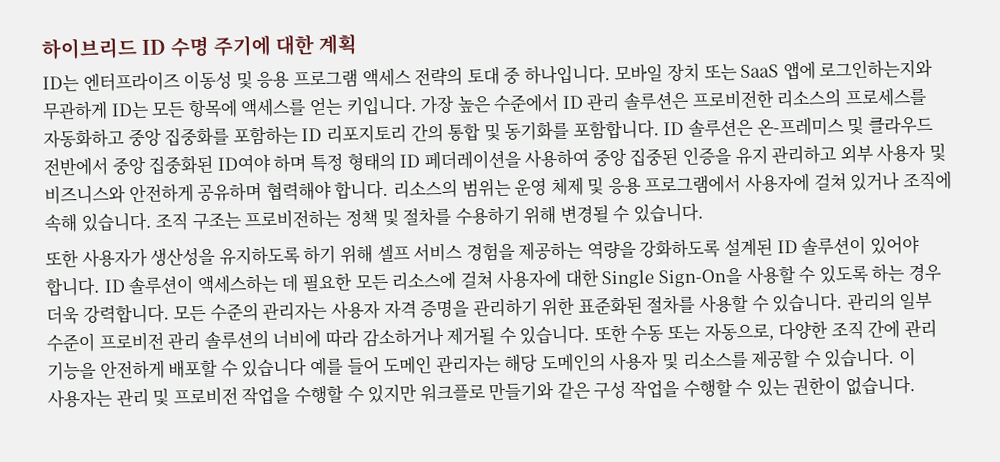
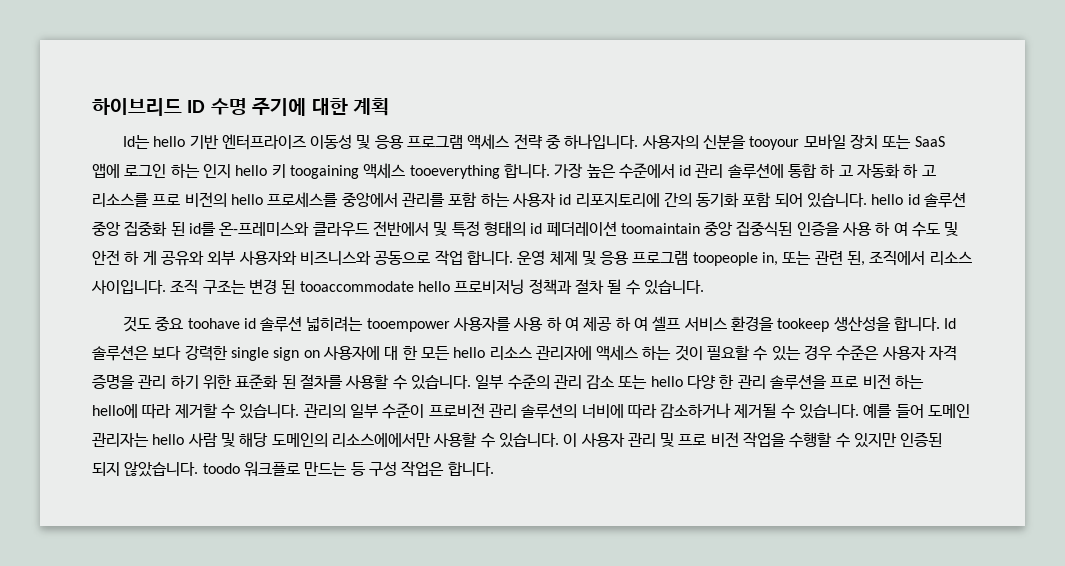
[42,75,80,92] ID는 -> [122,135,219,149] Id는 hello 기반
[414,64,611,87] 전략의 토대 중 하나입니다. -> [513,134,800,150] 전략 중 하나입니다. 사용자의 신분을 tooyour
[819,58,934,80] [42,87,927,121] [43,115,934,149] [43,142,947,177] [44,171,952,205] [44,203,705,233] [45,234,920,269] [45,263,943,297] [46,293,750,325] 로그인하는지와 무관하게 ID는 모든 항목에 액세스를 얻는 키입니다. 가장 높은 수준에서 ID 관리 솔루션은 프로비전한 리소스의 프로세스를 자동화하고 중앙 집중화를 포함하는 ID 리포지토리 간의 통합 및 동기화를 포함합니다. ID 솔루션은 온-프레미스 및 클라우드 전반에서 중앙 집중화된 ID여야 하며 특정 형태의 ID 페더레이션을 사용하여 중앙 집중된 인증을 유지 관리하고 외부 사용자 및 비즈니스와 안전하게 공유하며 협력해야 합니다. 리소스의 범위는 운영 체제 및 응용 프로그램에서 사용자에 걸쳐 있거나 조직에 속해 있습니다. 조직 구조는 프로비전하는 정책 및 절차를 수용하기 위해 변경될 수 있습니다. // 또한 사용자가 생산성을 유지하도록 하기 위해 셀프 서비스 경험을 제공하는 역량을 강화하도록 설계된 ID 솔루션이 있어야 합니다. ID 솔루션이 액세스하는 데 필요한 모든 리소스에 걸쳐 사용자에 대한 Single Sign-On을 사용할 수 있도록 하는 경우 더욱 강력합니다. 모든 수준의 관리자는 사용자 자격 증명을 관리하기 위한 표준화된 절차를 사용할 -> [124,163,936,179] [92,192,967,208] [92,221,959,237] [92,250,972,266] [91,279,704,295] [122,316,957,332] [92,345,958,361] [92,374,925,390] [92,403,218,419] 로그인 하는 인지 hello 키 toogaining 액세스 tooeverything 합니다. 가장 높은 수준에서 id 관리 솔루션에 통합 하 고 자동화 하 고 리소스를 프로 비전의 hello 프로세스를 중앙에서 관리를 포함 하는 사용자 id 리포지토리에 간의 동기화 포함 되어 있습니다. hello id 솔루션 중앙 집중화 된 id를 온-프레미스와 클라우드 전반에서 및 특정 형태의 id 페더레이션 toomaintain 중앙 집중식된 인증을 사용 하 여 수도 및 안전 하 게 공유와 외부 사용자와 비즈니스와 공동으로 작업 합니다. 운영 체제 및 응용 프로그램 toopeople in, 또는 관련 된, 조직에서 리소스 사이입니다. 조직 구조는 변경 된 tooaccommodate hello 프로비저닝 정책과 절차 될 수 있습니다. // 것도 중요 toohave id 솔루션 넓히려는 tooempower 사용자를 사용 하 여 제공 하 여 셀프 서비스 환경을 tookeep 생산성을 합니다. Id 솔루션은 보다 강력한 single sign on 사용자에 대 한 모든 hello 리소스 관리자에 액세스 하는 것이 필요할 수 있는 경우 수준은 사용자 자격 증명을 관리 하기 위한 표준화 된 절차를 사용할 수 있습니다. 일부 수준의 관리 감소 또는 hello 다양 한 관리 솔루션을 프로 비전 하는 hello에 따라 제거할
[593,319,938,343] [47,348,802,381] 또한 수동 또는 자동으로, 다양한 조직 간에 관리 기능을 안전하게 배포할 수 있습니다 예를 들어 도메인 관리자는 해당 도메인의 사용자 및 리소스를 제공할 -> [863,403,971,418] [92,432,478,447] 예를 들어 도메인 관리자는 hello 사람 및 해당 도메인의 리소스에에서만 사용할
[47,388,113,409] 사용자는 -> [580,433,625,447] 사용자
[172,386,238,407] 프로비전 -> [678,432,739,447] 프로 비전
[419,376,917,403] 워크플로 만들기와 같은 구성 작업을 수행할 수 있는 권한이 없습니다. -> [900,432,943,447] [92,461,494,477] 인증된 되지 않았습니다. toodo 워크플로 만드는 등 구성 작업은 합니다.

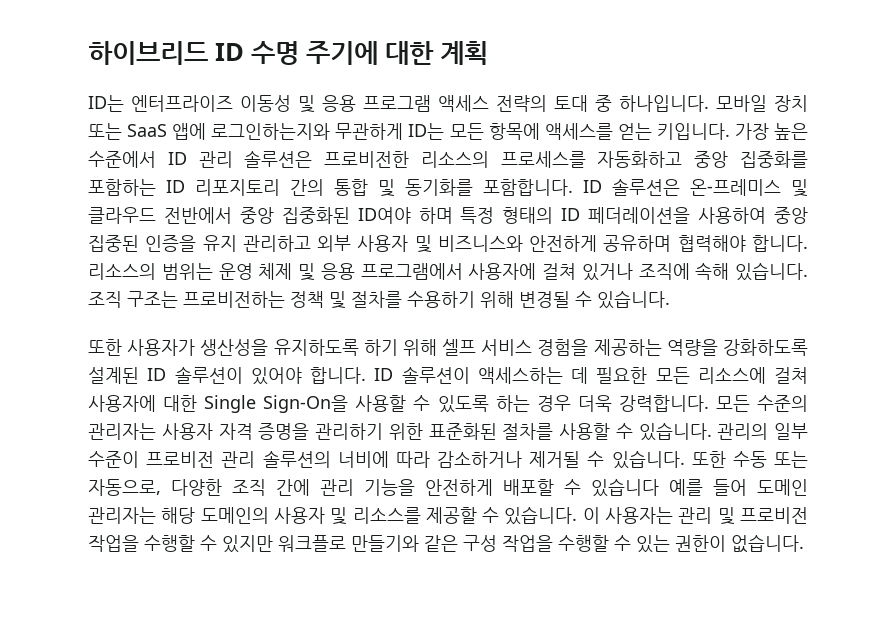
[122,135,219,149] Id는 hello 기반 -> [88,95,124,112] ID는
[513,134,800,150] 전략 중 하나입니다. 사용자의 신분을 tooyour -> [496,95,709,112] 전략의 토대 중 하나입니다.
[124,163,936,179] [92,192,967,208] [92,221,959,237] [92,250,972,266] [91,279,704,295] [122,316,957,332] [92,345,958,361] [92,374,925,390] [92,403,218,419] 로그인 하는 인지 hello 키 toogaining 액세스 tooeverything 합니다. 가장 높은 수준에서 id 관리 솔루션에 통합 하 고 자동화 하 고 리소스를 프로 비전의 hello 프로세스를 중앙에서 관리를 포함 하는 사용자 id 리포지토리에 간의 동기화 포함 되어 있습니다. hello id 솔루션 중앙 집중화 된 id를 온-프레미스와 클라우드 전반에서 및 특정 형태의 id 페더레이션 toomaintain 중앙 집중식된 인증을 사용 하 여 수도 및 안전 하 게 공유와 외부 사용자와 비즈니스와 공동으로 작업 합니다. 운영 체제 및 응용 프로그램 toopeople in, 또는 관련 된, 조직에서 리소스 사이입니다. 조직 구조는 변경 된 tooaccommodate hello 프로비저닝 정책과 절차 될 수 있습니다. // 것도 중요 toohave id 솔루션 넓히려는 tooempower 사용자를 사용 하 여 제공 하 여 셀프 서비스 환경을 tookeep 생산성을 합니다. Id 솔루션은 보다 강력한 single sign on 사용자에 대 한 모든 hello 리소스 관리자에 액세스 하는 것이 필요할 수 있는 경우 수준은 사용자 자격 증명을 관리 하기 위한 표준화 된 절차를 사용할 수 있습니다. 일부 수준의 관리 감소 또는 hello 다양 한 관리 솔루션을 프로 비전 하는 hello에 따라 제거할 -> [211,123,809,140] [88,150,808,168] [88,178,808,197] [88,207,809,224] [88,235,808,253] [88,262,808,281] [88,290,670,309] [88,339,808,356] [88,366,808,385] [88,395,808,413] [88,423,610,440] 로그인하는지와 무관하게 ID는 모든 항목에 액세스를 얻는 키입니다. 가장 높은 수준에서 ID 관리 솔루션은 프로비전한 리소스의 프로세스를 자동화하고 중앙 집중화를 포함하는 ID 리포지토리 간의 통합 및 동기화를 포함합니다. ID 솔루션은 온-프레미스 및 클라우드 전반에서 중앙 집중화된 ID여야 하며 특정 형태의 ID 페더레이션을 사용하여 중앙 집중된 인증을 유지 관리하고 외부 사용자 및 비즈니스와 안전하게 공유하며 협력해야 합니다. 리소스의 범위는 운영 체제 및 응용 프로그램에서 사용자에 걸쳐 있거나 조직에 속해 있습니다. 조직 구조는 프로비전하는 정책 및 절차를 수용하기 위해 변경될 수 있습니다. // 또한 사용자가 생산성을 유지하도록 하기 위해 셀프 서비스 경험을 제공하는 역량을 강화하도록 설계된 ID 솔루션이 있어야 합니다. ID 솔루션이 액세스하는 데 필요한 모든 리소스에 걸쳐 사용자에 대한 Single Sign-On을 사용할 수 있도록 하는 경우 더욱 강력합니다. 모든 수준의 관리자는 사용자 자격 증명을 관리하기 위한 표준화된 절차를 사용할
[863,403,971,418] [92,432,478,447] 예를 들어 도메인 관리자는 hello 사람 및 해당 도메인의 리소스에에서만 사용할 -> [691,451,808,468] [88,478,808,497] [88,507,477,525] 또한 수동 또는 자동으로, 다양한 조직 간에 관리 기능을 안전하게 배포할 수 있습니다 예를 들어 도메인 관리자는 해당 도메인의 사용자 및 리소스를 제공할
[580,433,625,447] 사용자 -> [605,507,674,524] 사용자는
[678,432,739,447] 프로 비전 -> [740,507,808,524] 프로비전
[900,432,943,447] [92,461,494,477] 인증된 되지 않았습니다. toodo 워크플로 만드는 등 구성 작업은 합니다. -> [278,534,804,553] 워크플로 만들기와 같은 구성 작업을 수행할 수 있는 권한이 없습니다.

